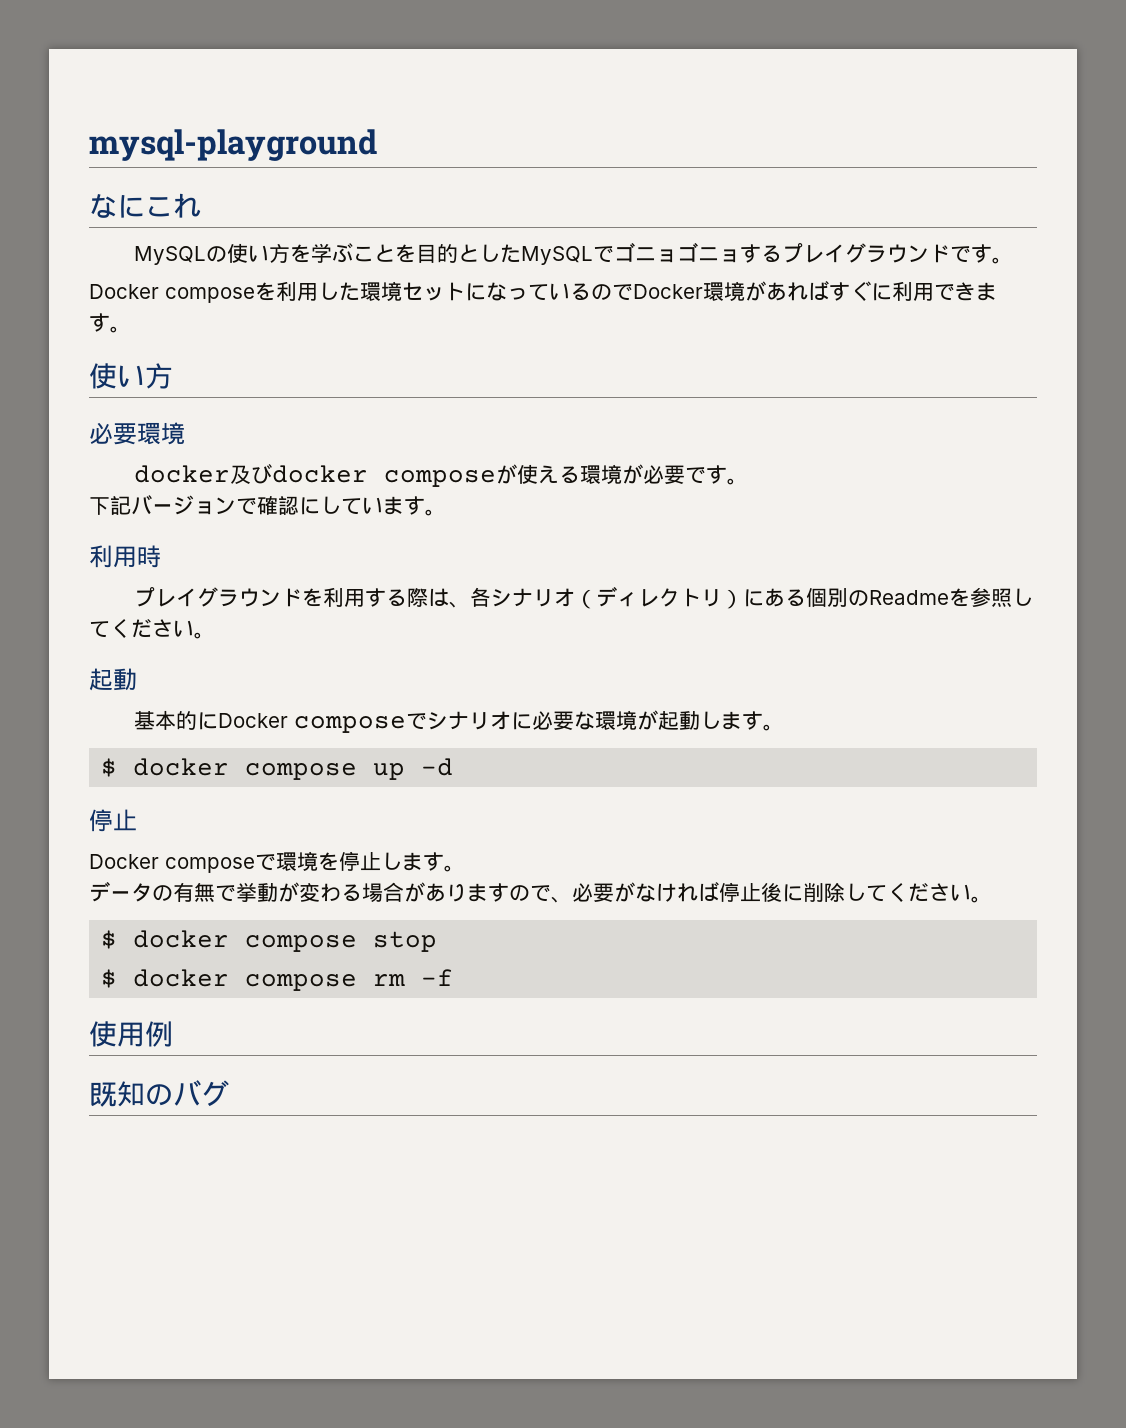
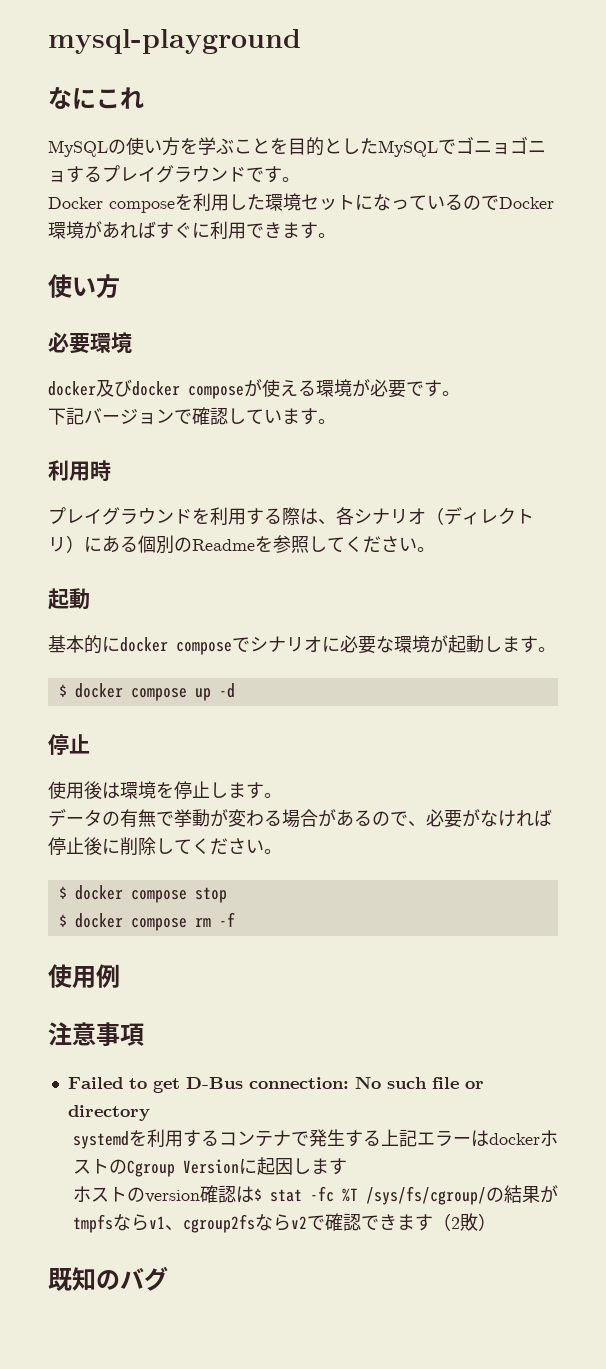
[299,497,320,515] に -> (228, 416) none
[218,713,289,728] Docker -> [120,637,168,652] docker
[89,854,276,873] Docker composeで -> [48,781,120,799] 使用後は
[446,883,509,902] ります -> [354,810,372,826] る
(173, 1034) none -> [48,1022,144,1046] [67,1076,484,1093] [67,1105,150,1121] [72,1129,558,1149] [72,1157,347,1177] [72,1185,558,1205] [72,1213,496,1233] // 注意事項 // Failed to get D-Bus connection: No such file or directory // systemdを利用するコンテナで発生する上記エラーはdockerホストのCgroup Versionに起因します // ホストのversion確認は$ stat -fc %T /sys/fs/cgroup/の結果がtmpfsならv1、cgroup2fsならv2で確認できます（2敗）

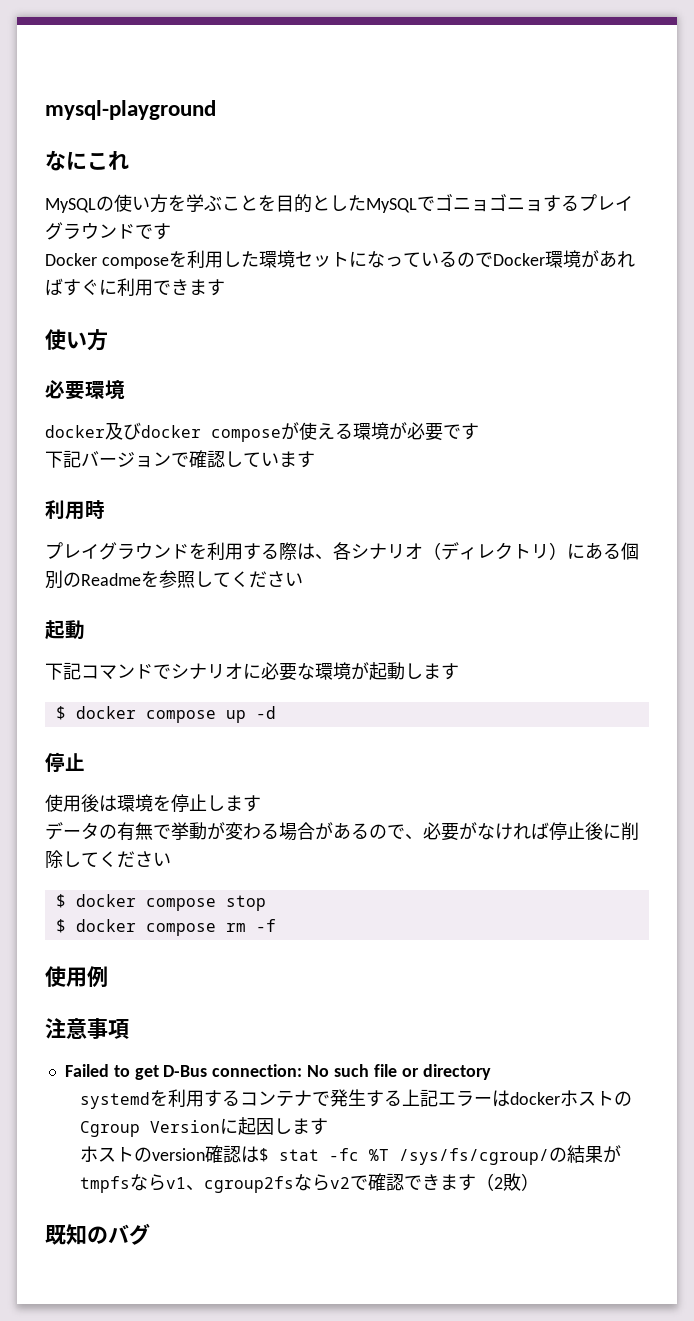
[282,177,300,182] 。 -> (171, 231) none
[318,233,336,238] 。 -> (225, 287) none
[442,391,460,396] 。 -> (479, 431) none
[318,419,336,424] 。 -> (315, 459) none
[417,547,435,552] 。 -> (303, 579) none
[48,635,232,655] 基本的にdocker compose -> [45,662,153,680] 下記コマンド
[538,647,556,652] 。 -> (459, 671) none
[264,793,282,798] 。 -> (261, 803) none
[264,849,282,854] 。 -> (171, 859) none

